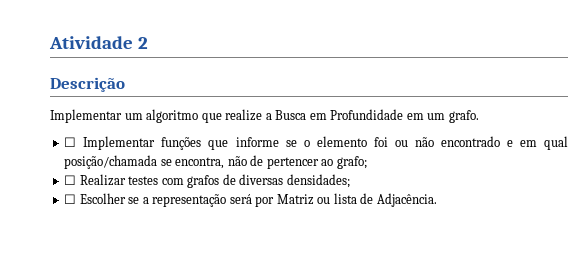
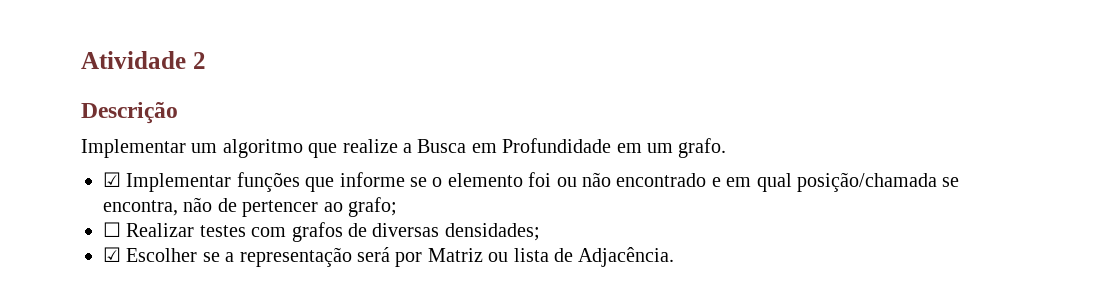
[64,137,77,147] ☐ -> [103,172,121,187] ☑
[64,194,77,204] ☐ -> [103,247,121,262] ☑

